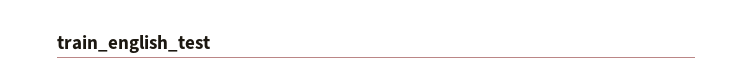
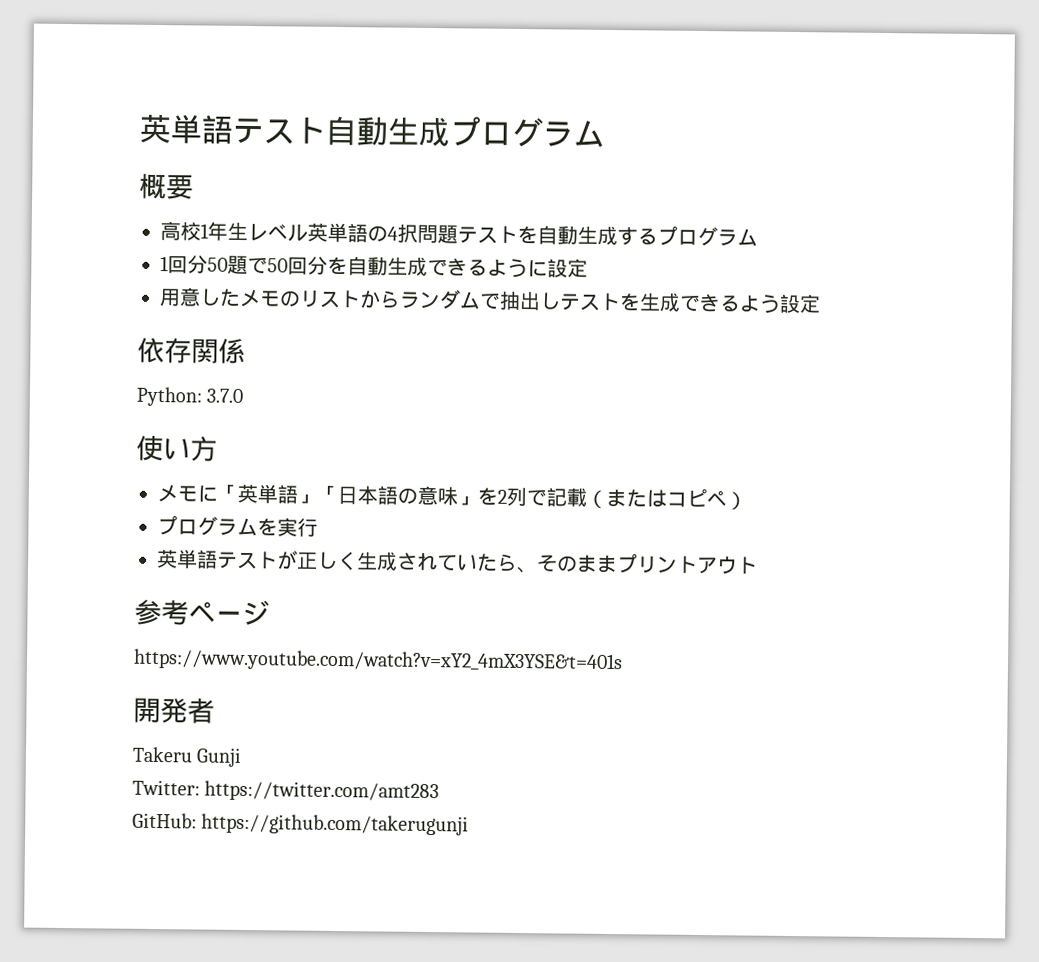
[57,35,210,53] train_english_test -> [139,113,605,148] [139,173,194,200] [160,221,758,247] [160,254,588,279] [159,287,821,314] [137,337,246,364] [136,386,244,407] [136,435,218,462] [157,483,747,511] [157,515,318,537] [157,549,758,575] [134,599,270,626] [133,648,623,674] [133,697,215,724] [132,746,243,767] [132,779,440,803] [132,812,470,836] 英単語テスト自動生成プログラム // 概要 // 高校1年生レベル英単語の4択問題テストを自動生成するプログラム // 1回分50題で50回分を自動生成できるように設定 // 用意したメモのリストからランダムで抽出しテストを生成できるよう設定 // 依存関係 // Python: 3.7.0 // 使い方 // メモに「英単語」「日本語の意味」を2列で記載（またはコピペ） // プログラムを実行 // 英単語テストが正しく生成されていたら、そのままプリントアウト // 参考ページ // https://www.youtube.com/watch?v=xY2_4mX3YSE&t=401s // 開発者 // Takeru Gunji // Twitter: https://twitter.com/amt283 // GitHub: https://github.com/takerugunji

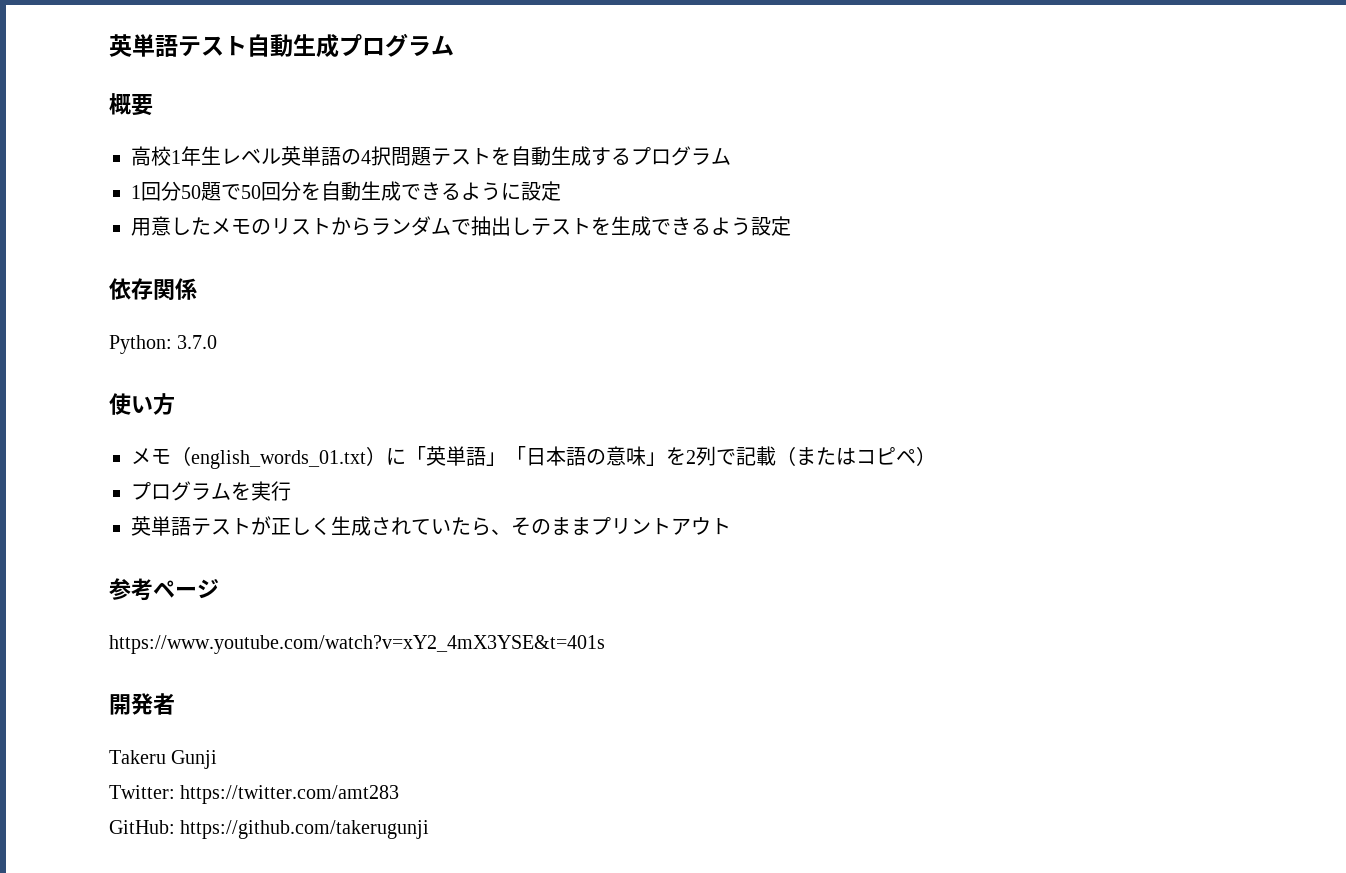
(198, 493) none -> [171,446,386,469] （english_words_01.txt）

